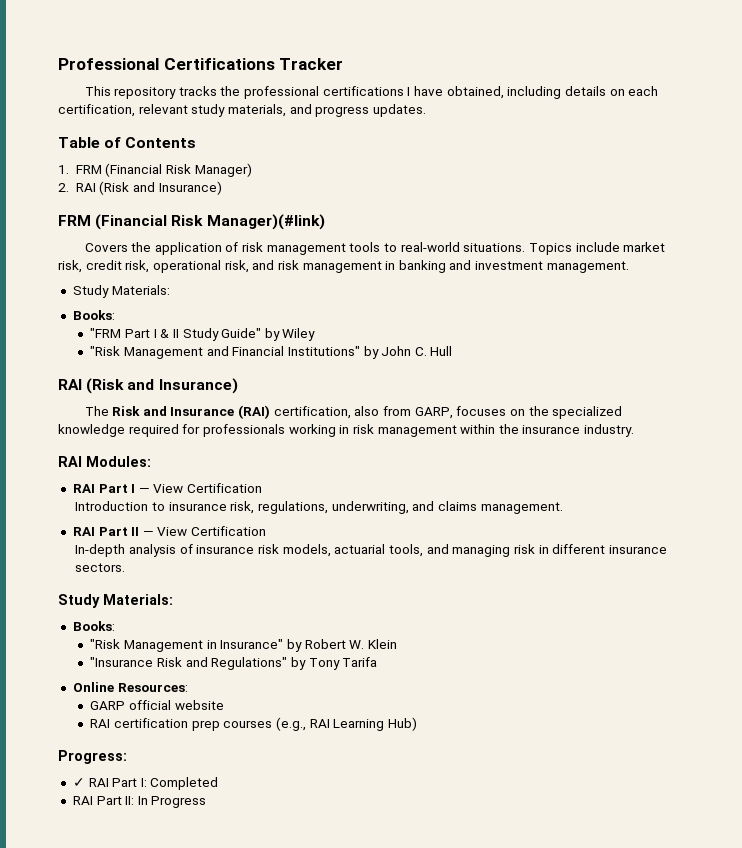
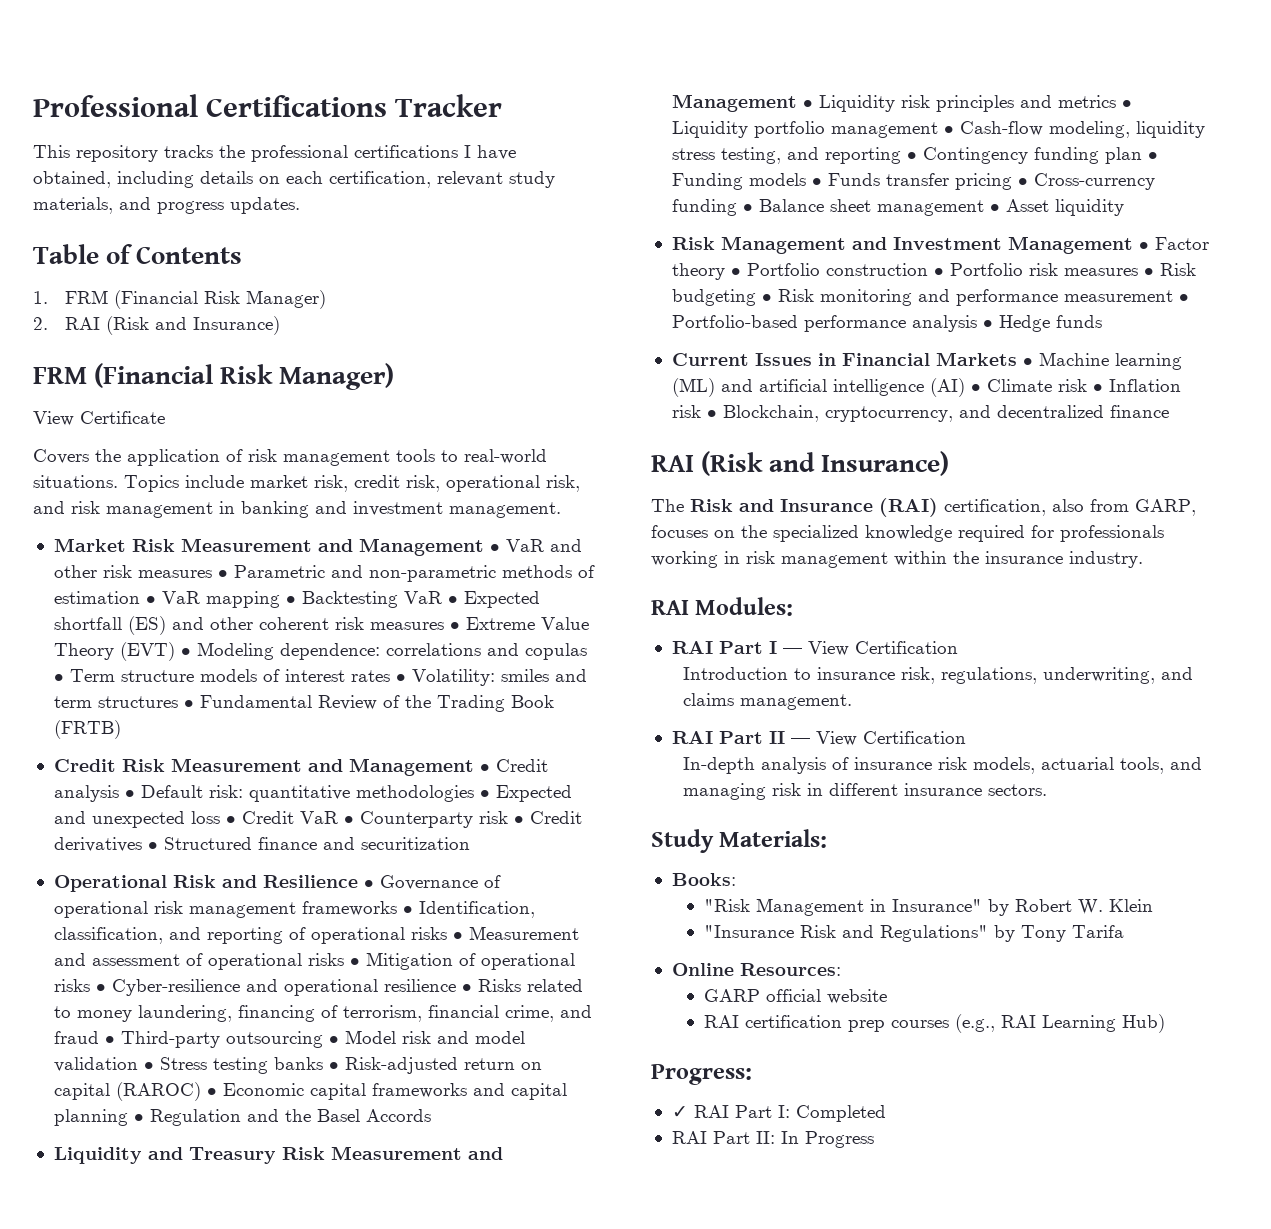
[206,214,325,230] Manager)(#link) -> [279,363,395,390] [33,411,165,426] Manager) // View Certificate
[72,285,170,298] [72,310,115,320] [90,328,316,341] [90,346,453,359] Study Materials: // Books: // "FRM Part I & II Study Guide" by Wiley // "Risk Management and Financial Institutions" by John C. Hull -> [53,538,582,556] [53,565,595,582] [53,591,540,608] [53,616,589,635] [53,642,587,661] [53,669,587,686] [53,695,554,712] [53,720,121,739] [53,758,548,776] [53,785,572,802] [53,811,582,828] [53,837,470,852] [53,875,501,892] [53,901,535,918] [53,926,579,944] [53,952,575,970] [53,979,583,996] [53,1005,592,1022] [53,1030,525,1048] [53,1057,542,1074] [53,1082,567,1101] [53,1109,431,1126] [53,1146,503,1164] [671,94,1132,112] [671,121,1205,138] [671,147,1158,164] [671,173,1155,190] [671,199,1124,216] [671,236,1209,254] [671,263,1196,280] [671,289,1189,306] [671,315,1102,332] [671,352,1182,370] [671,378,1181,397] [671,405,1169,422] Market Risk Measurement and Management • VaR and other risk measures • Parametric and non-parametric methods of estimation • VaR mapping • Backtesting VaR • Expected shortfall (ES) and other coherent risk measures • Extreme Value Theory (EVT) • Modeling dependence: correlations and copulas • Term structure models of interest rates • Volatility: smiles and term structures • Fundamental Review of the Trading Book (FRTB) // Credit Risk Measurement and Management • Credit analysis • Default risk: quantitative methodologies • Expected and unexpected loss • Credit VaR • Counterparty risk • Credit derivatives • Structured finance and securitization // Operational Risk and Resilience • Governance of operational risk management frameworks • Identification, classification, and reporting of operational risks • Measurement and assessment of operational risks • Mitigation of operational risks • Cyber-resilience and operational resilience • Risks related to money laundering, financing of terrorism, financial crime, and fraud • Third-party outsourcing • Model risk and model validation • Stress testing banks • Risk-adjusted return on capital (RAROC) • Economic capital frameworks and capital planning • Regulation and the Basel Accords // Liquidity and Treasury Risk Measurement and Management • Liquidity risk principles and metrics • Liquidity portfolio management • Cash-flow modeling, liquidity stress testing, and reporting • Contingency funding plan • Funding models • Funds transfer pricing • Cross-currency funding • Balance sheet management • Asset liquidity // Risk Management and Investment Management • Factor theory • Portfolio construction • Portfolio risk measures • Risk budgeting • Risk monitoring and performance measurement • Portfolio-based performance analysis • Hedge funds // Current Issues in Financial Markets • Machine learning (ML) and artificial intelligence (AI) • Climate risk • Inflation risk • Blockchain, cryptocurrency, and decentralized finance

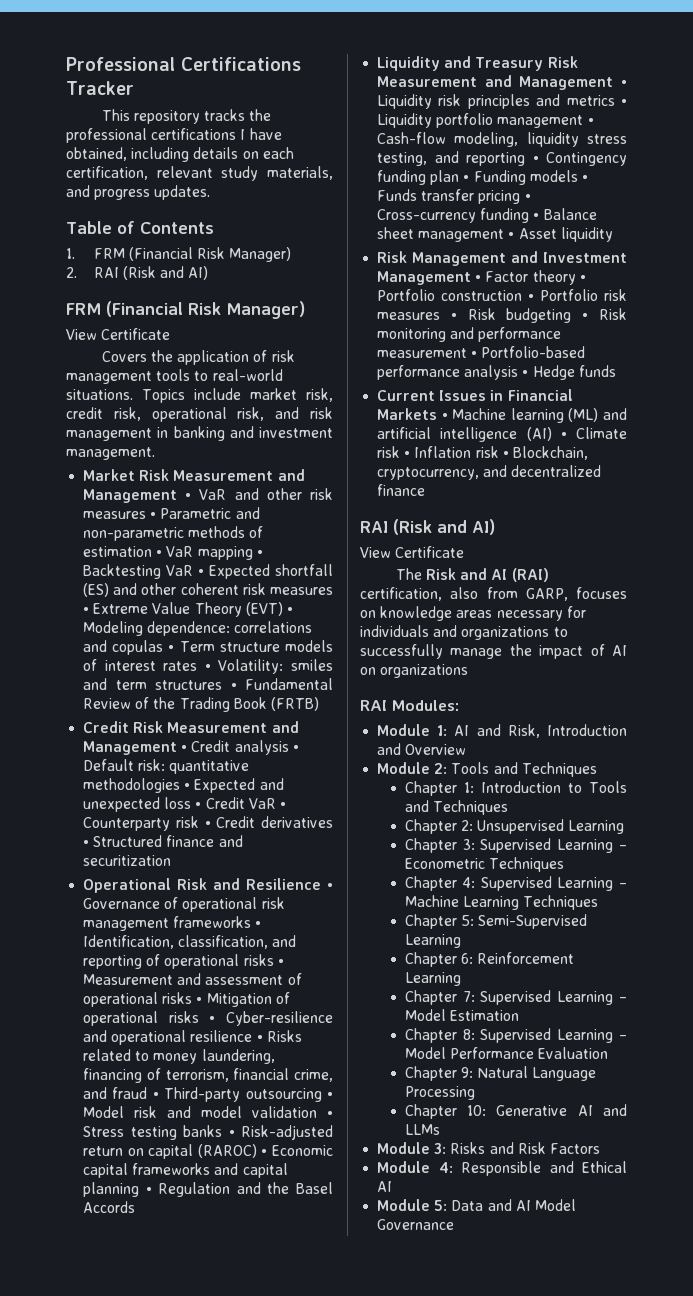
[193,316,281,335] Insurance) -> [188,266,209,280] AI)
[821,451,950,476] Insurance) -> [472,519,495,535] [360,546,465,558] AI) // View Certificate
[780,499,873,512] Insurance -> [491,569,508,580] AI
[741,525,1164,542] [651,551,1143,568] [651,597,794,616] [671,641,958,656] [683,667,1194,684] [683,693,853,710] [671,731,966,746] [683,757,1203,774] [683,783,1048,800] [651,829,828,853] [671,873,736,886] [704,898,1154,916] [704,925,1125,942] [671,963,841,976] [704,989,888,1004] [704,1014,1166,1033] [651,1064,752,1085] [671,1105,886,1122] [671,1131,874,1148] the specialized knowledge required for professionals working in risk management within the insurance industry. // RAI Modules: // RAI Part I — View Certification // Introduction to insurance risk, regulations, underwriting, and claims management. // RAI Part II — View Certification // In-depth analysis of insurance risk models, actuarial tools, and managing risk in different insurance sectors. // Study Materials: // Books: // "Risk Management in Insurance" by Robert W. Klein // "Insurance Risk and Regulations" by Tony Tarifa // Online Resources: // GARP official website // RAI certification prep courses (e.g., RAI Learning Hub) // Progress: // ✓ RAI Part I: Completed // RAI Part II: In Progress -> [380,606,586,621] [360,625,568,640] [360,644,627,659] [360,664,469,678] [360,700,459,711] [377,724,627,738] [377,743,467,755] [377,762,597,777] [404,781,628,796] [404,800,508,815] [404,819,625,834] [404,838,627,853] [404,857,564,872] [404,876,627,891] [404,895,599,910] [404,914,588,929] [404,934,461,948] [404,952,575,967] [404,972,461,986] [404,990,627,1005] [404,1009,519,1021] [404,1028,627,1043] [404,1047,609,1059] [404,1066,597,1081] [404,1086,475,1100] [404,1104,627,1119] [404,1124,440,1135] [377,1142,600,1154] [377,1161,627,1176] [377,1181,393,1192] [377,1199,576,1211] [377,1219,455,1230] knowledge areas necessary for individuals and organizations to successfully manage the impact of AI on organizations // RAI Modules: // Module 1: AI and Risk, Introduction and Overview // Module 2: Tools and Techniques // Chapter 1: Introduction to Tools and Techniques // Chapter 2: Unsupervised Learning // Chapter 3: Supervised Learning – Econometric Techniques // Chapter 4: Supervised Learning – Machine Learning Techniques // Chapter 5: Semi-Supervised Learning // Chapter 6: Reinforcement Learning // Chapter 7: Supervised Learning – Model Estimation // Chapter 8: Supervised Learning – Model Performance Evaluation // Chapter 9: Natural Language Processing // Chapter 10: Generative AI and LLMs // Module 3: Risks and Risk Factors // Module 4: Responsible and Ethical AI // Module 5: Data and AI Model Governance

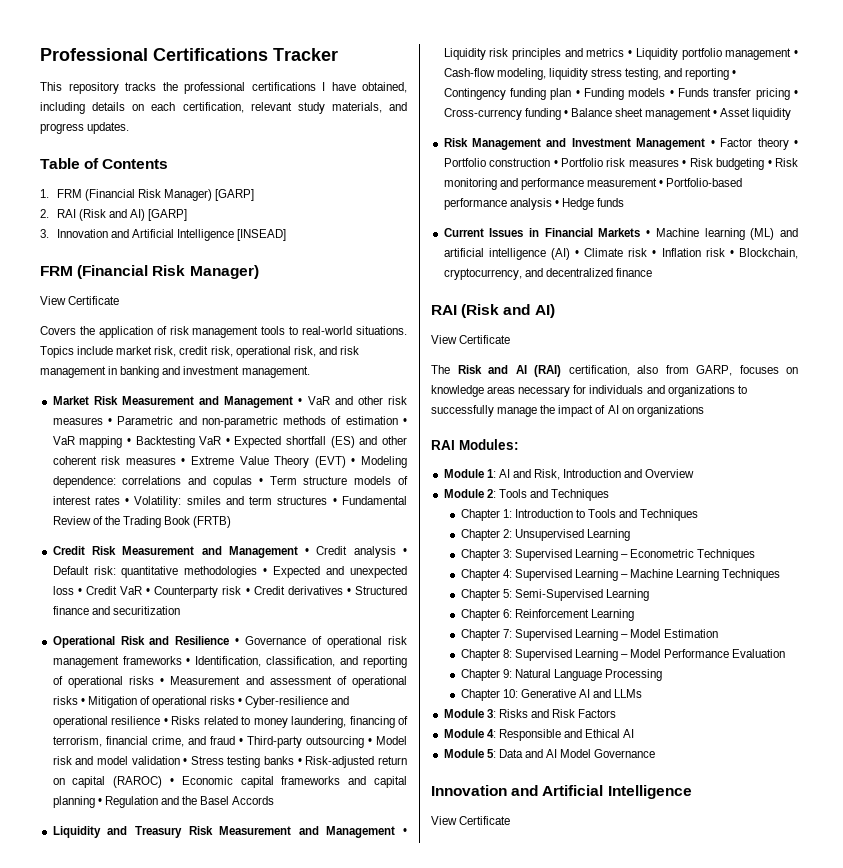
(292, 254) none -> [215,189,255,201] [GARP]
(209, 273) none -> [148,209,188,221] [40,229,287,241] [GARP] // 3. Innovation and Artificial Intelligence [INSEAD]
(455, 1224) none -> [431,785,692,799] [431,816,511,825] // Innovation and Artificial Intelligence // View Certificate

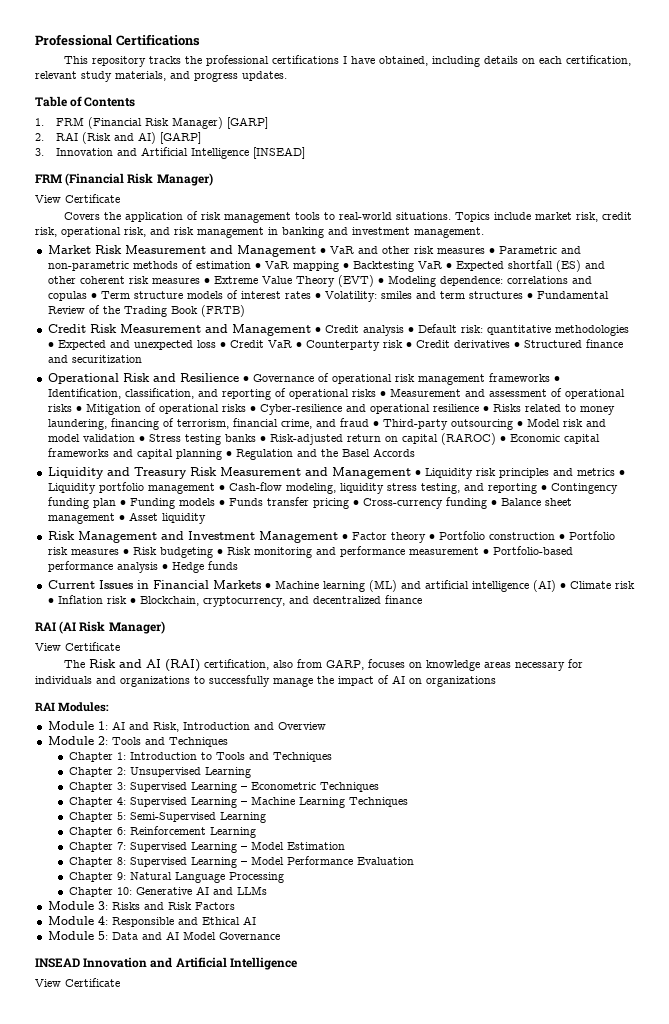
[273,48,338,61] Tracker -> (200, 40) none
[461,304,555,318] (Risk and AI) -> [59,621,165,634] (AI Risk Manager)
(656, 753) none -> [35,958,80,968] INSEAD

